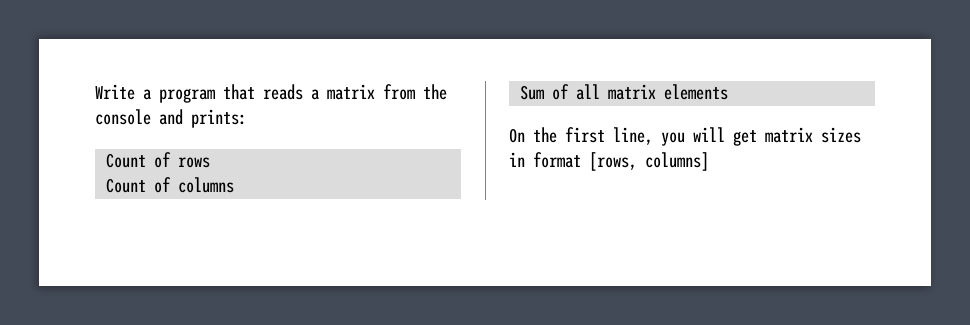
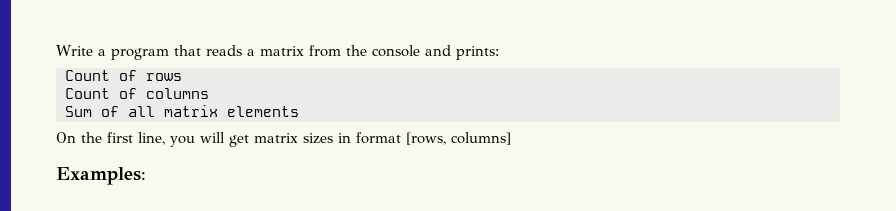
(709, 161) none -> [56,167,146,185] // Examples:

